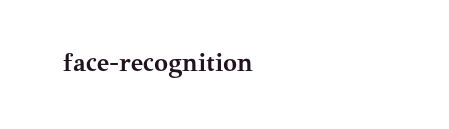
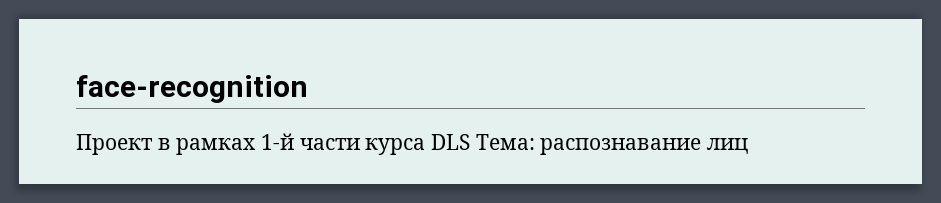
(253, 65) none -> [76,133,749,155] // Проект в рамках 1-й части курса DLS Тема: распознавание лиц

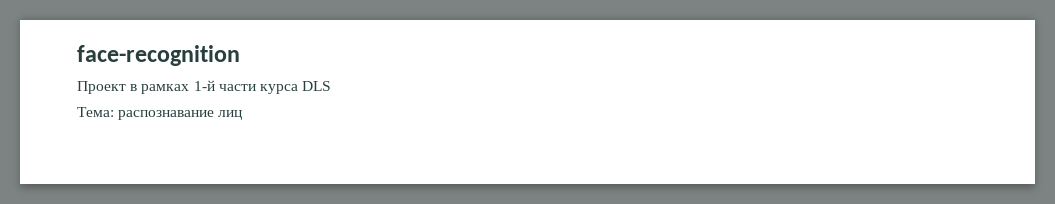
(471, 142) none -> (332, 86) //

